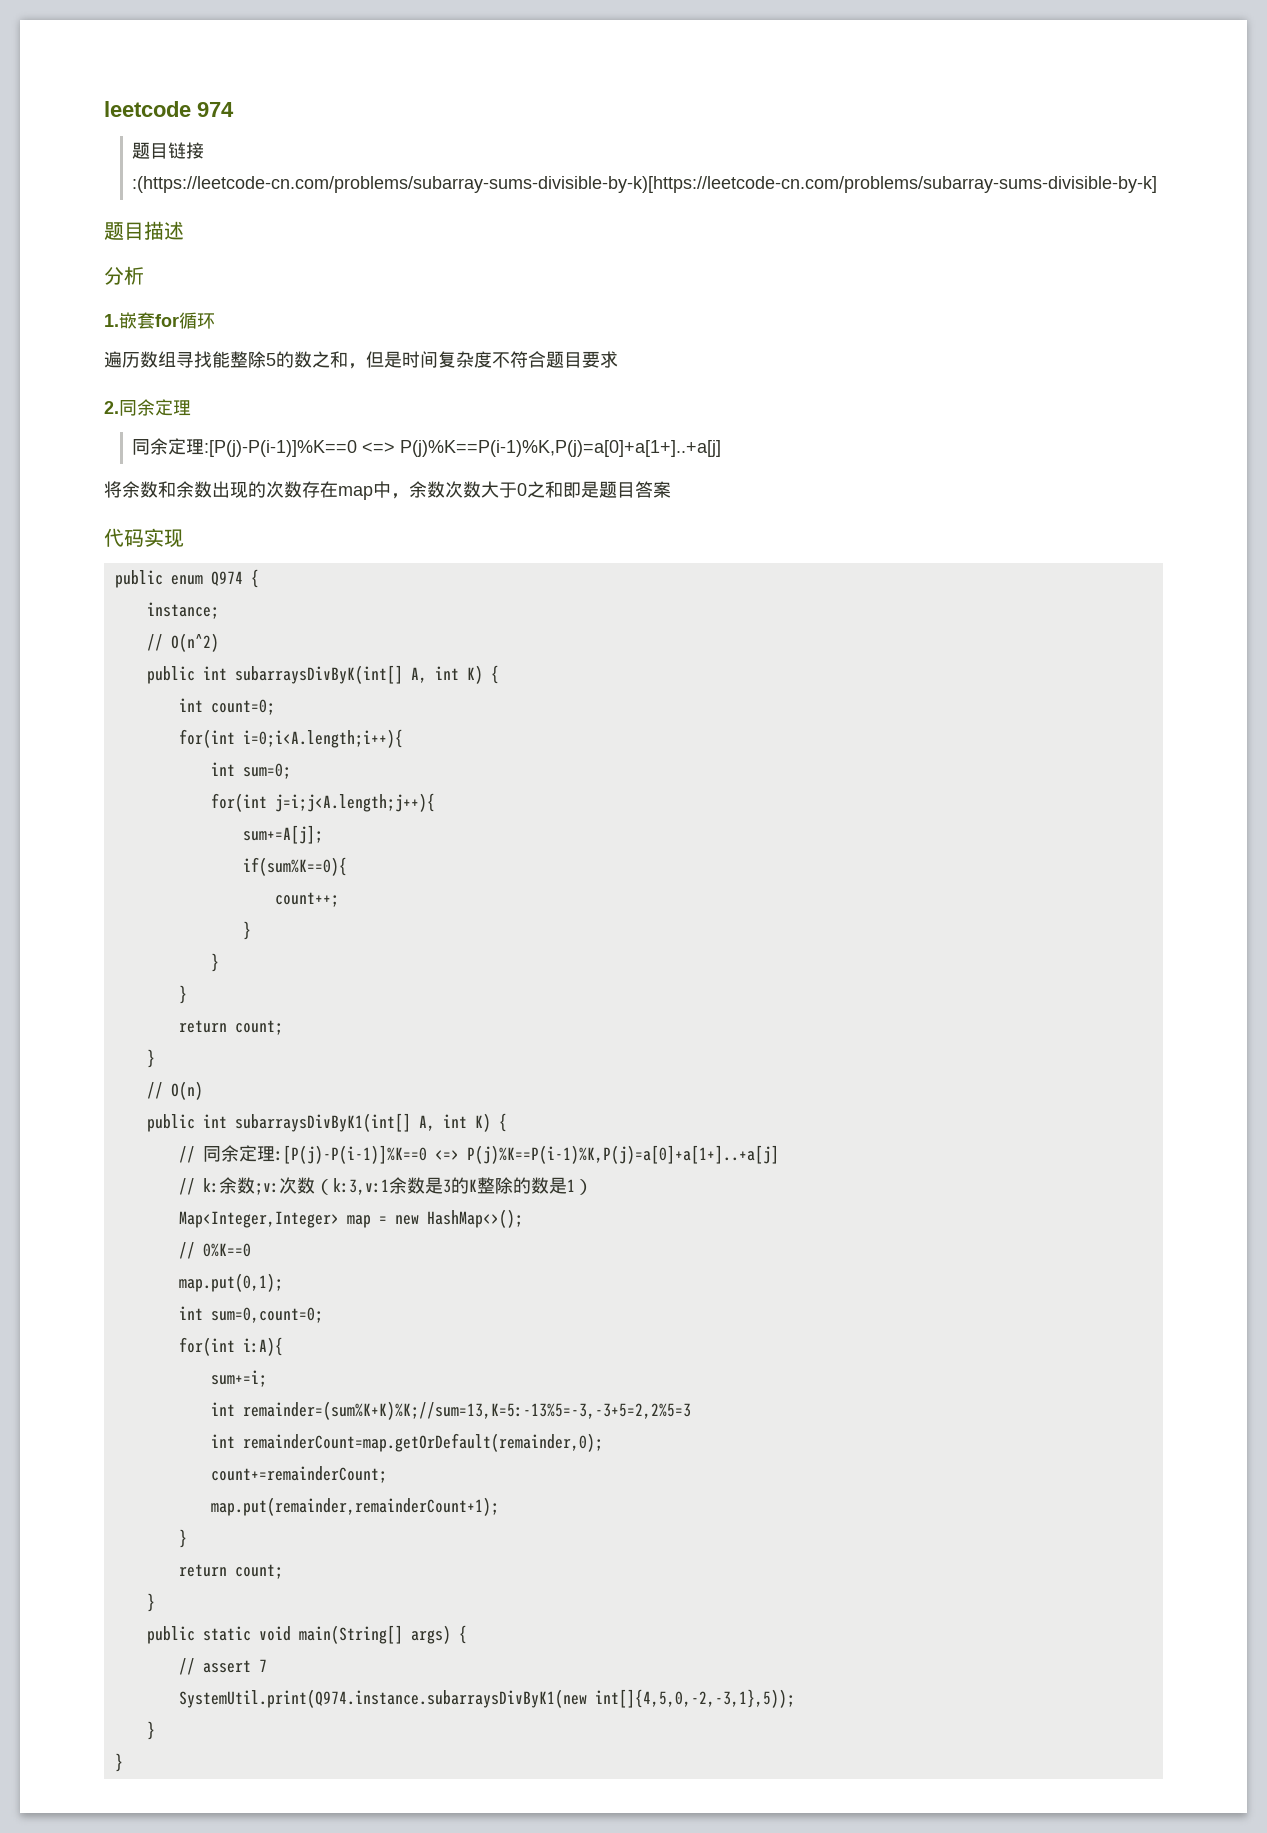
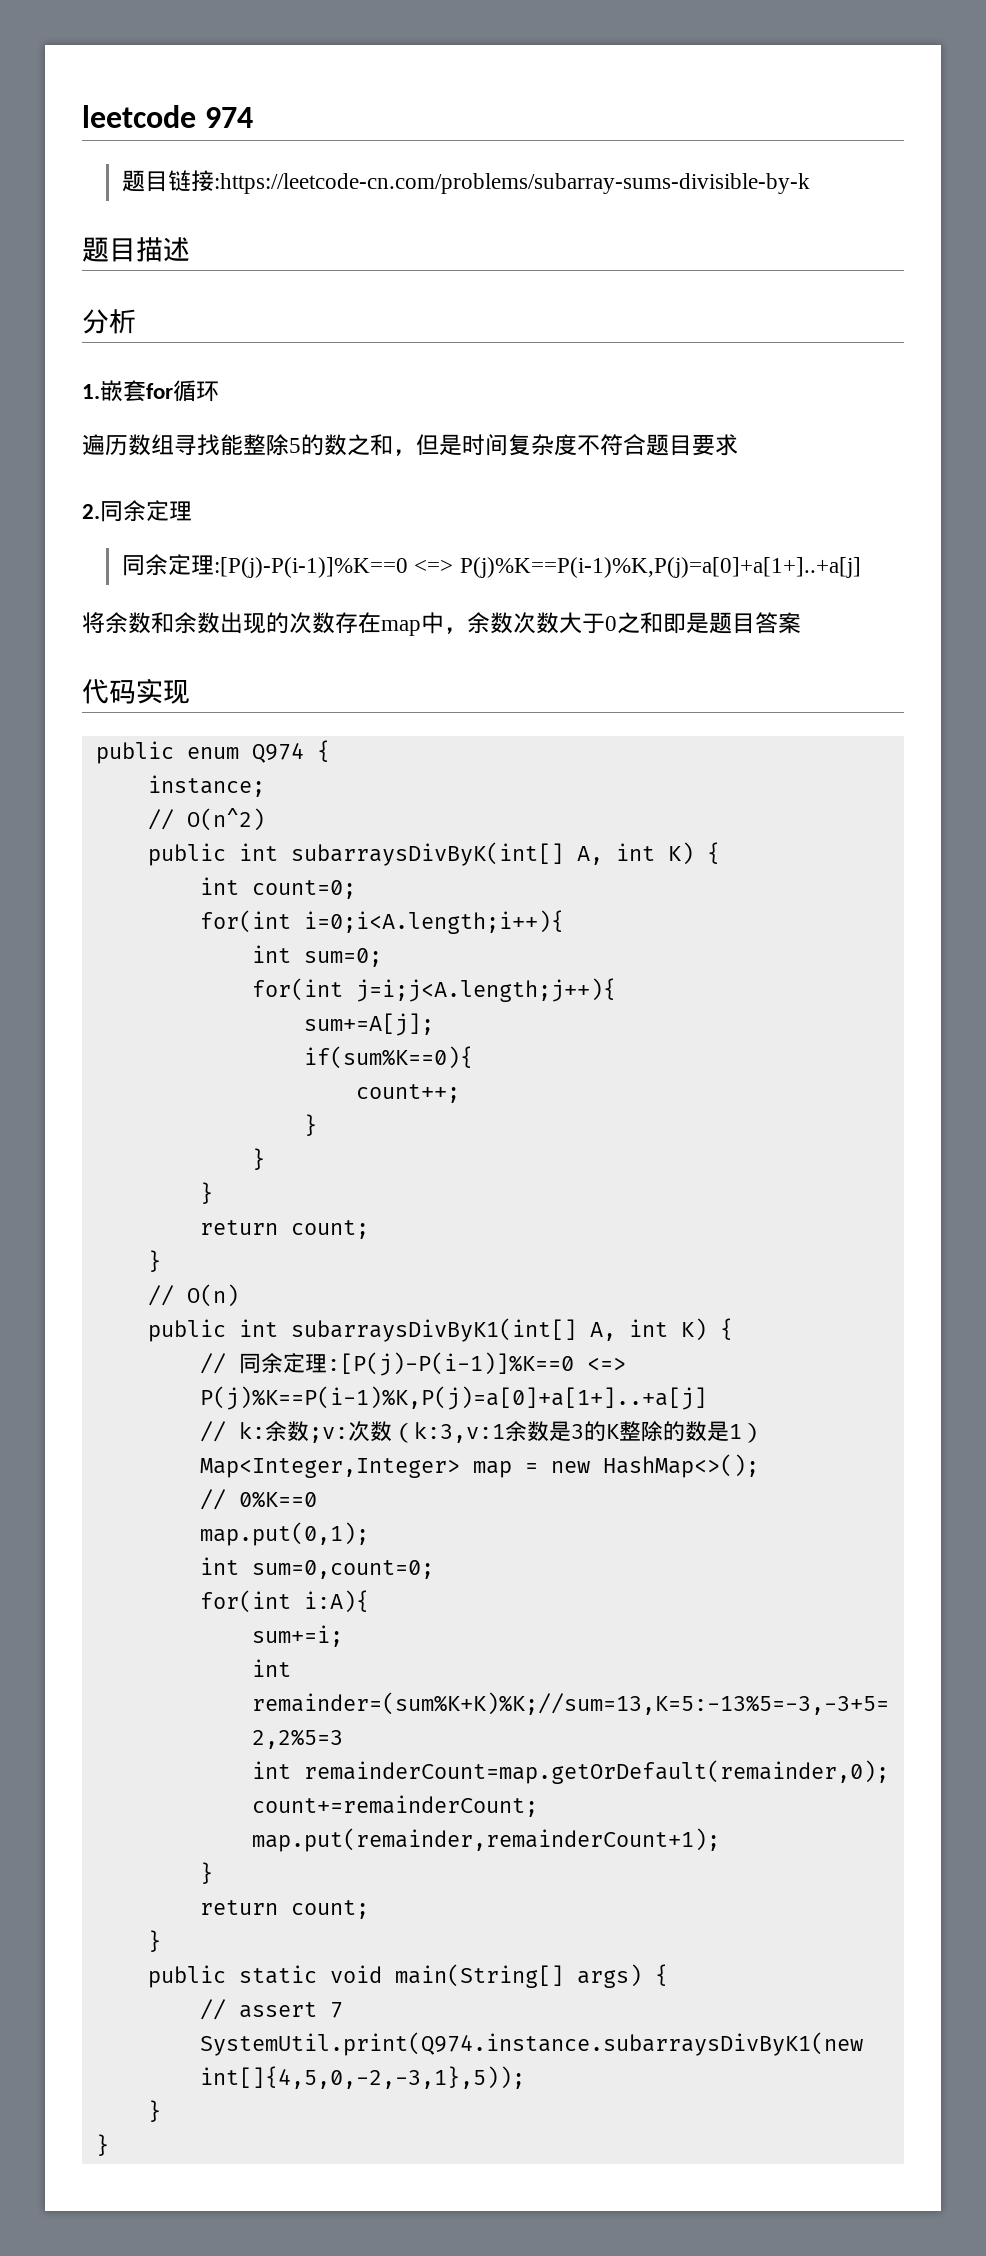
[132,176,1158,193] :(https://leetcode-cn.com/problems/subarray-sums-divisible-by-k)[https://leetcode-cn.com/problems/subarray-sums-divisible-by-k] -> [214,173,811,194] :https://leetcode-cn.com/problems/subarray-sums-divisible-by-k

